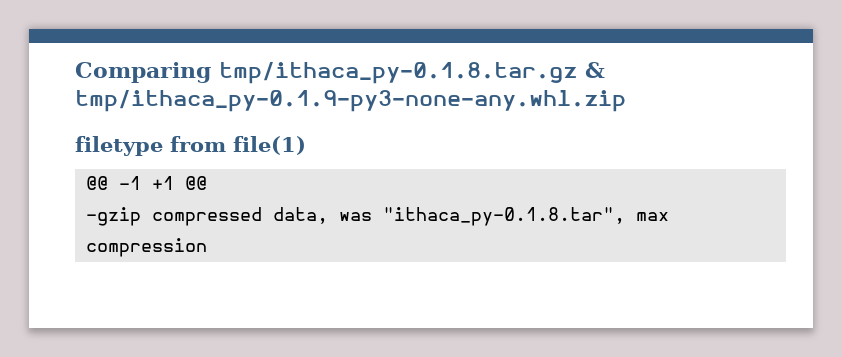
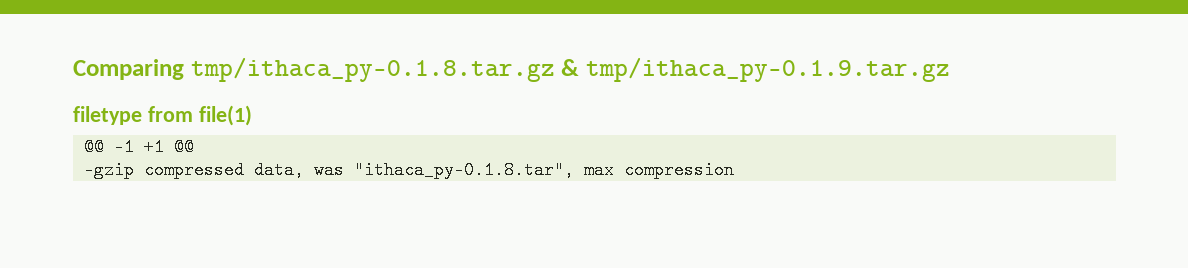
[75,89,626,112] tmp/ithaca_py-0.1.9-py3-none-any.whl.zip -> [585,57,950,82] tmp/ithaca_py-0.1.9.tar.gz

